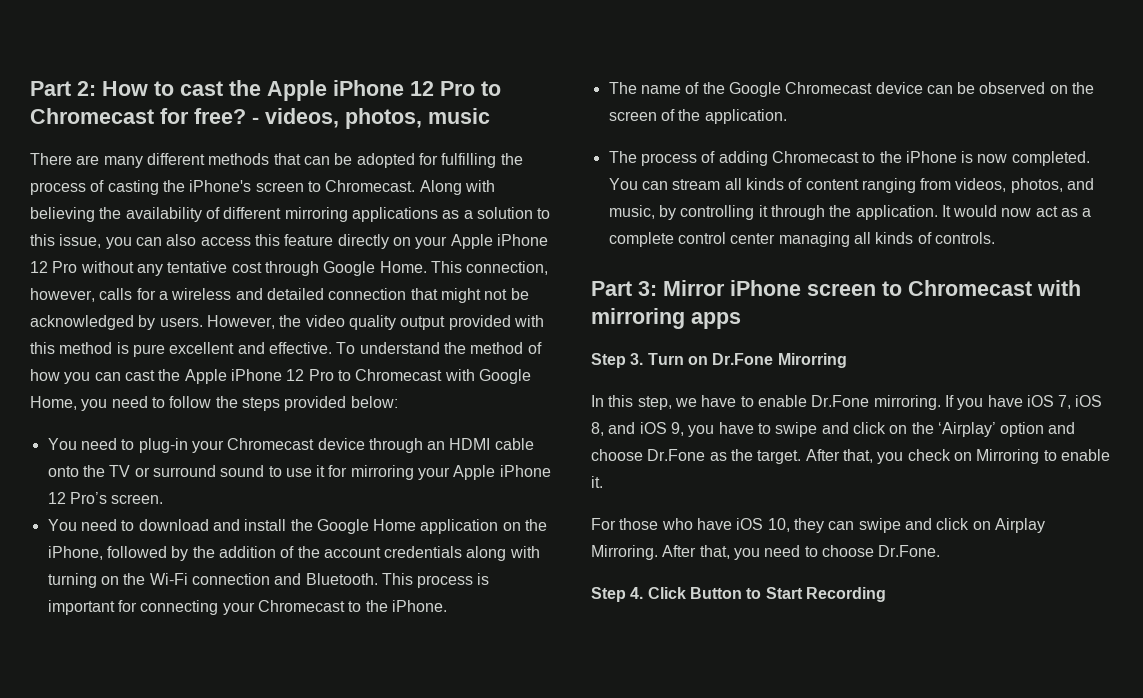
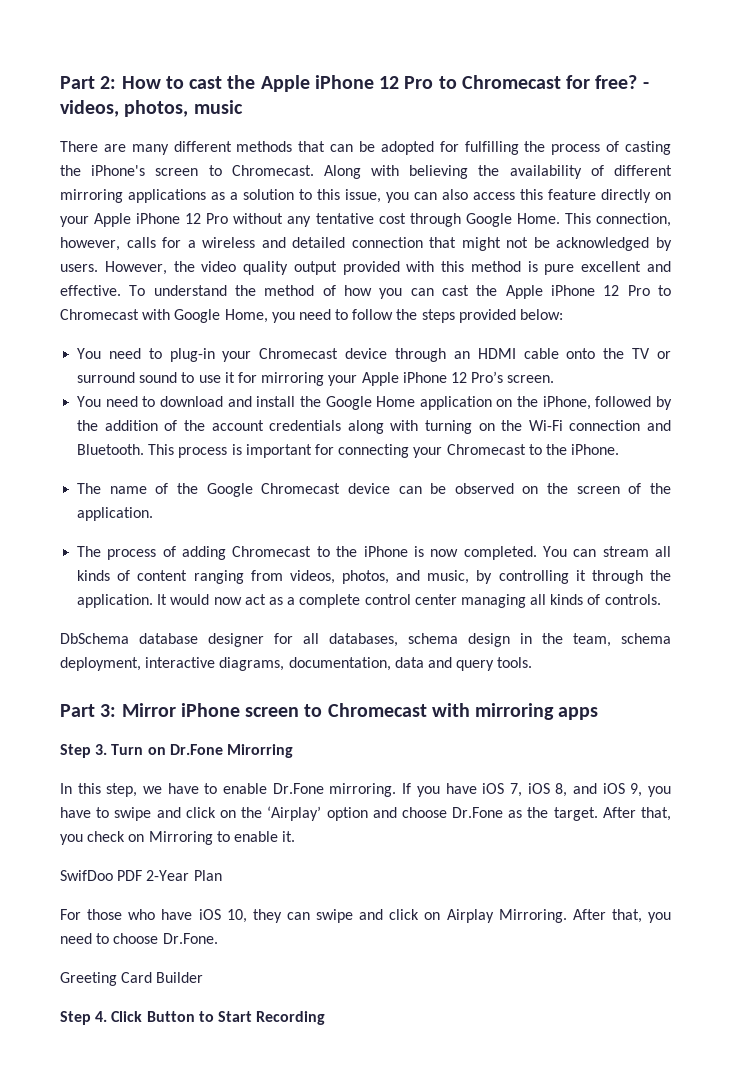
(995, 238) none -> [60,633,671,647] [60,657,533,671] // DbSchema database designer for all databases, schema design in the team, schema deployment, interactive diagrams, documentation, data and query tools.
(603, 482) none -> [60,870,222,881] // SwifDoo PDF 2-Year Plan
(941, 551) none -> [60,972,204,986] // Greeting Card Builder

